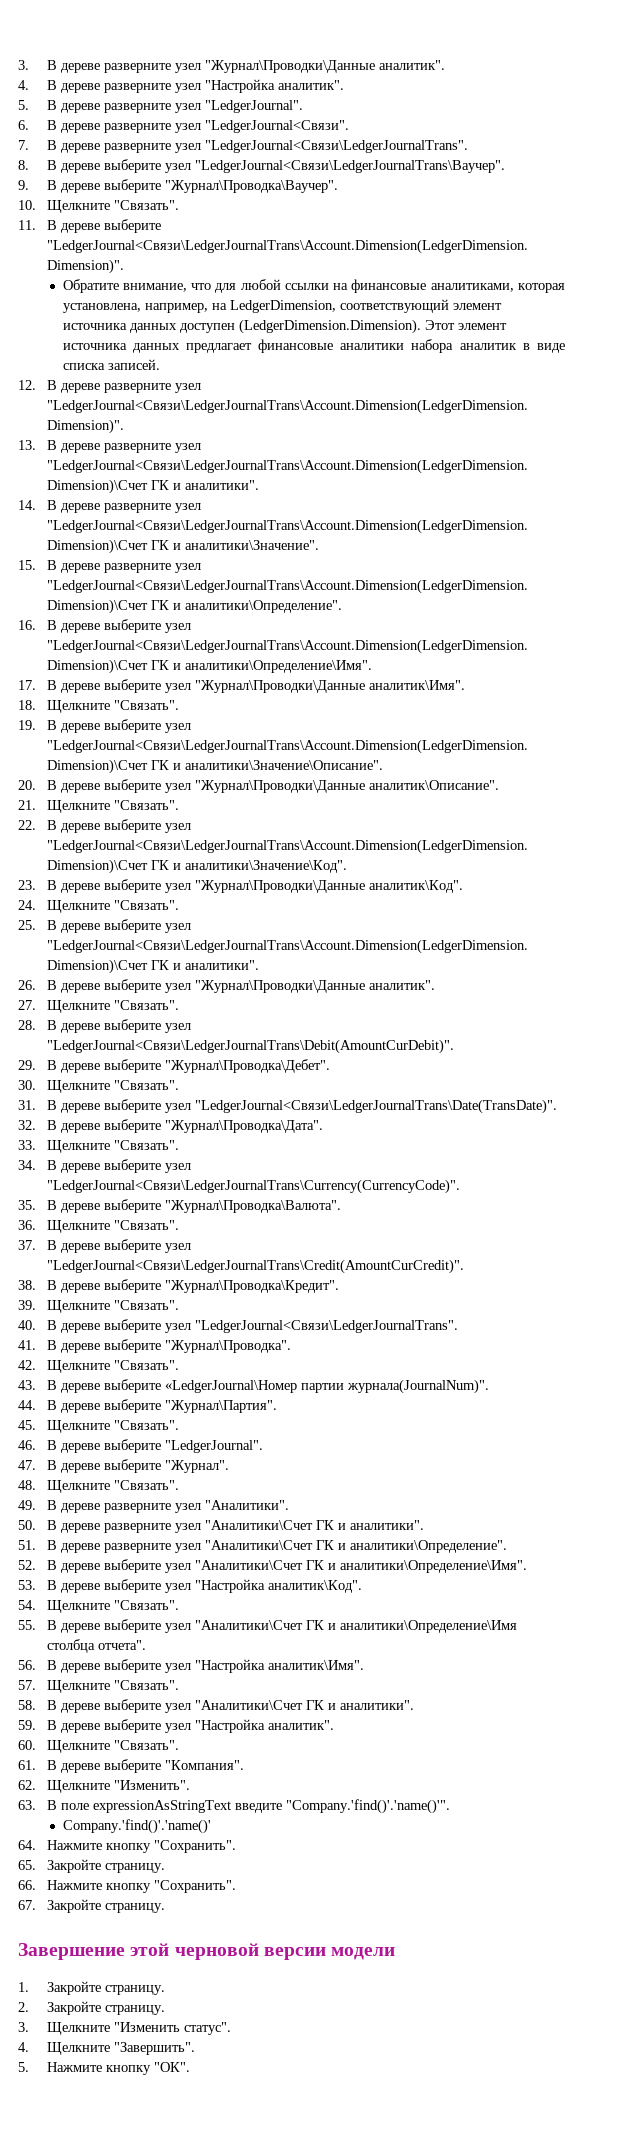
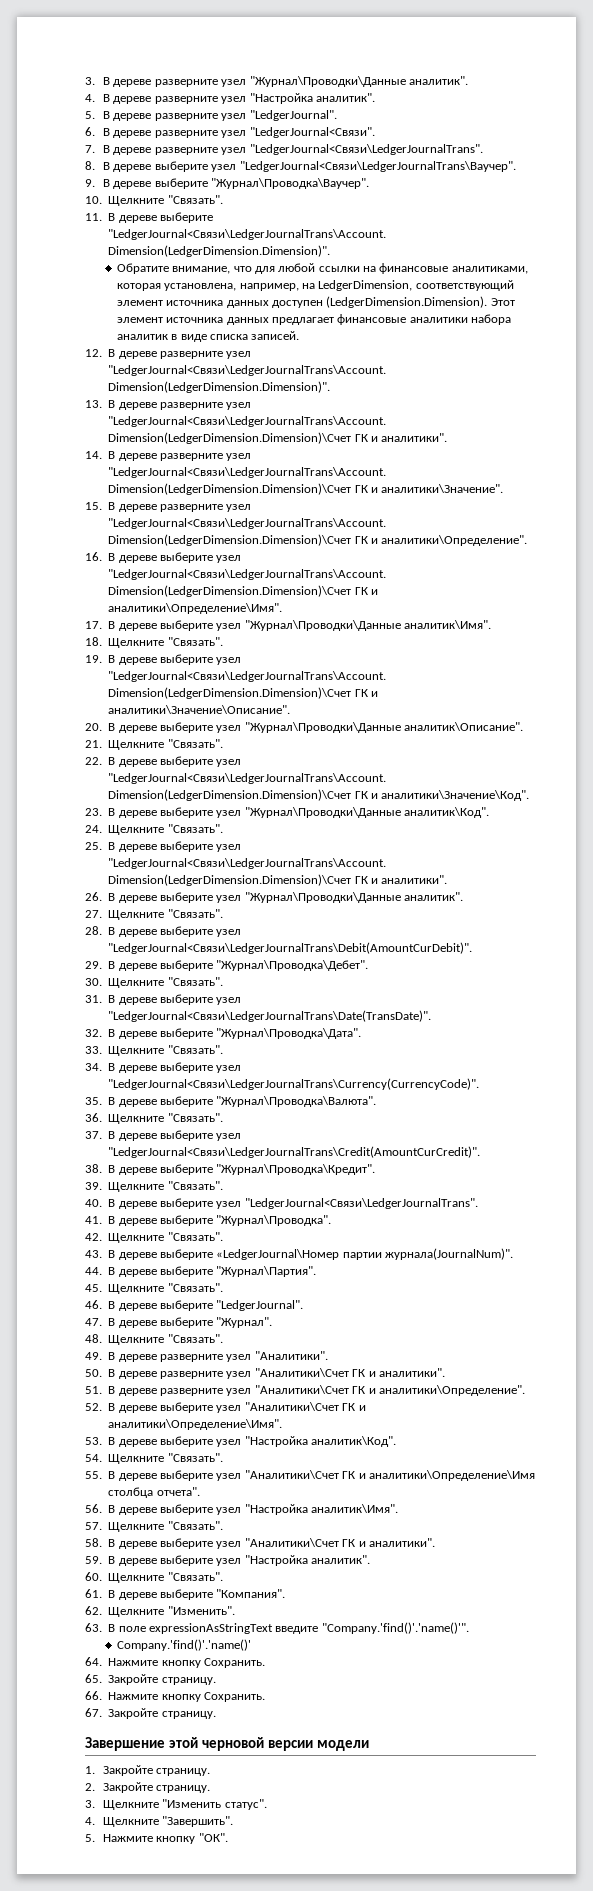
[153,1840,236,1853] "Сохранить". -> [204,1658,265,1668] Сохранить.
[153,1880,236,1893] "Сохранить". -> [204,1692,265,1702] Сохранить.

